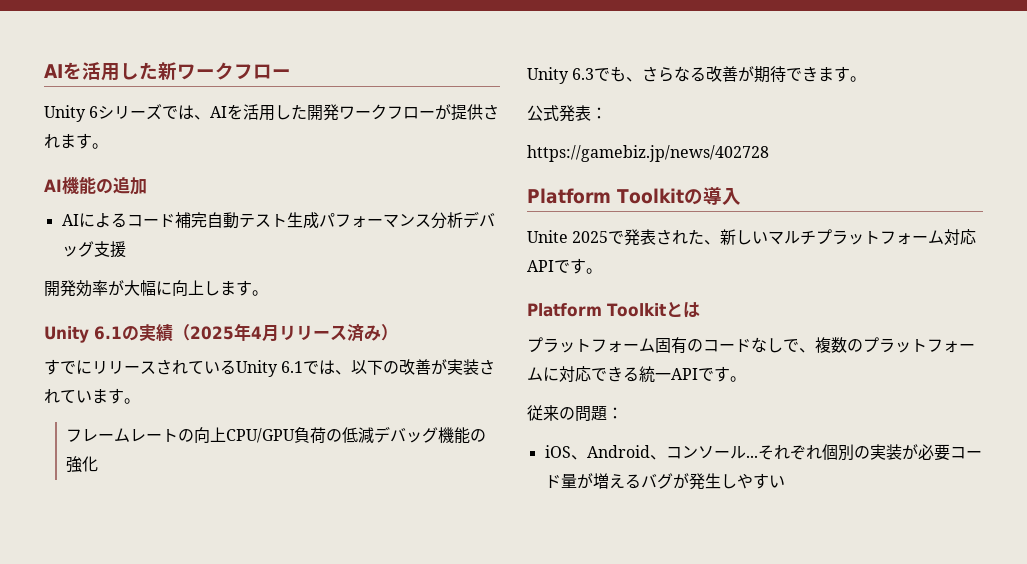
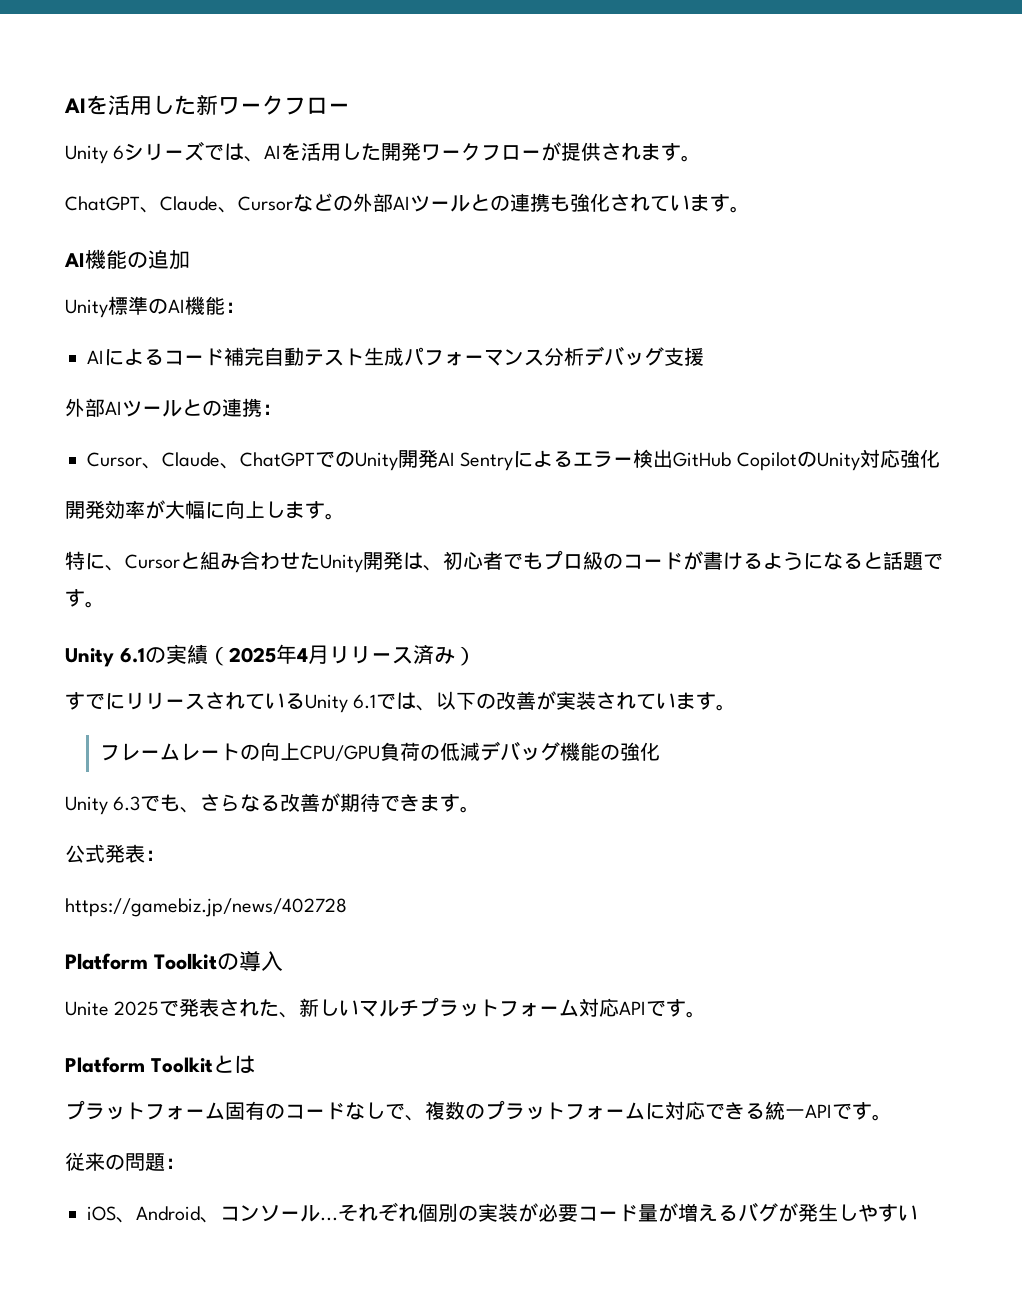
(108, 146) none -> [65,193,750,213] // ChatGPT、Claude、Cursorなどの外部AIツールとの連携も強化されています。
(147, 186) none -> [65,296,245,318] // Unity標準のAI機能：
(126, 249) none -> [65,398,282,417] [87,449,940,471] // 外部AIツールとの連携： // Cursor、Claude、ChatGPTでのUnity開発AI Sentryによるエラー検出GitHub CopilotのUnity対応強化
(268, 293) none -> [65,550,943,573] [65,589,105,608] // 特に、Cursorと組み合わせたUnity開発は、初心者でもプロ級のコードが書けるようになると話題です。

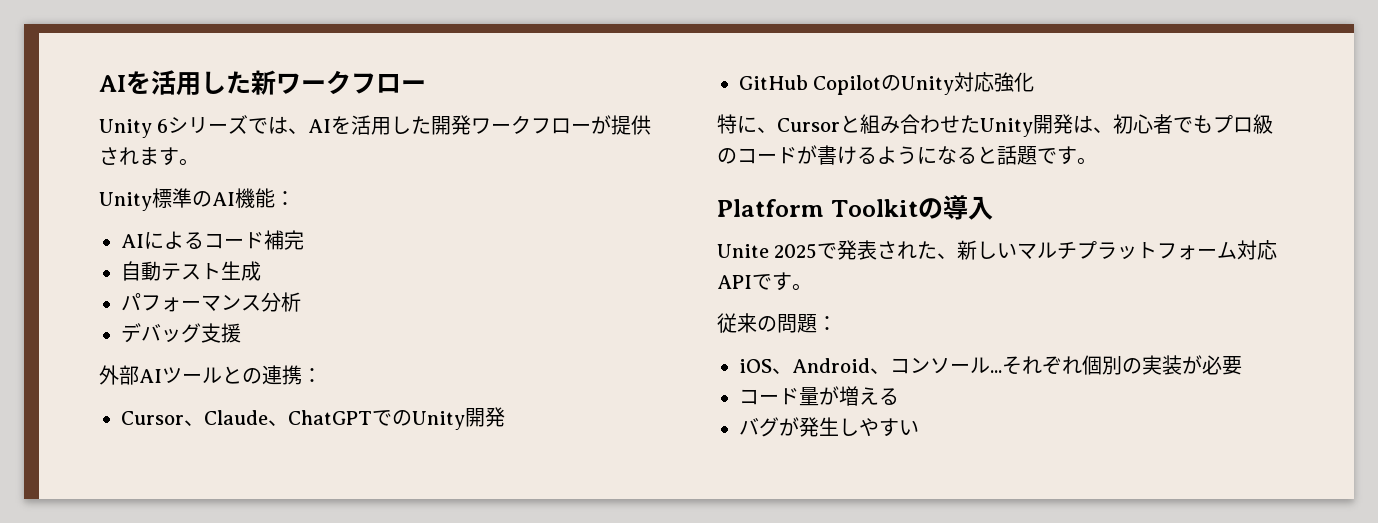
[65,193,750,213] [64,249,190,270] // ChatGPT、Claude、Cursorなどの外部AIツールとの連携も強化されています。 // AI機能の追加 -> (199, 162) none
(264, 356) none -> (304, 240) //
(404, 356) none -> (261, 271) //
(584, 356) none -> (301, 302) //
[438,449,674,471] AI Sentryによるエラー検出 -> (505, 417) //
[65,500,345,520] // 開発効率が大幅に向上します。 -> (1035, 82) none
[65,644,476,667] [65,691,737,713] [99,741,660,762] [65,793,481,815] [65,844,165,863] [65,898,347,917] // Unity 6.1の実績（2025年4月リリース済み） // すでにリリースされているUnity 6.1では、以下の改善が実装されています。 // フレームレートの向上CPU/GPU負荷の低減デバッグ機能の強化 // Unity 6.3でも、さらなる改善が期待できます。 // 公式発表： // https://gamebiz.jp/news/402728 -> (1097, 161) none
[65,1055,255,1074] [65,1100,892,1121] // Platform Toolkitとは // プラットフォーム固有のコードなしで、複数のプラットフォームに対応できる統一APIです。 -> (812, 287) none
(578, 1213) none -> (1242, 365) //
(738, 1213) none -> (899, 396) //

